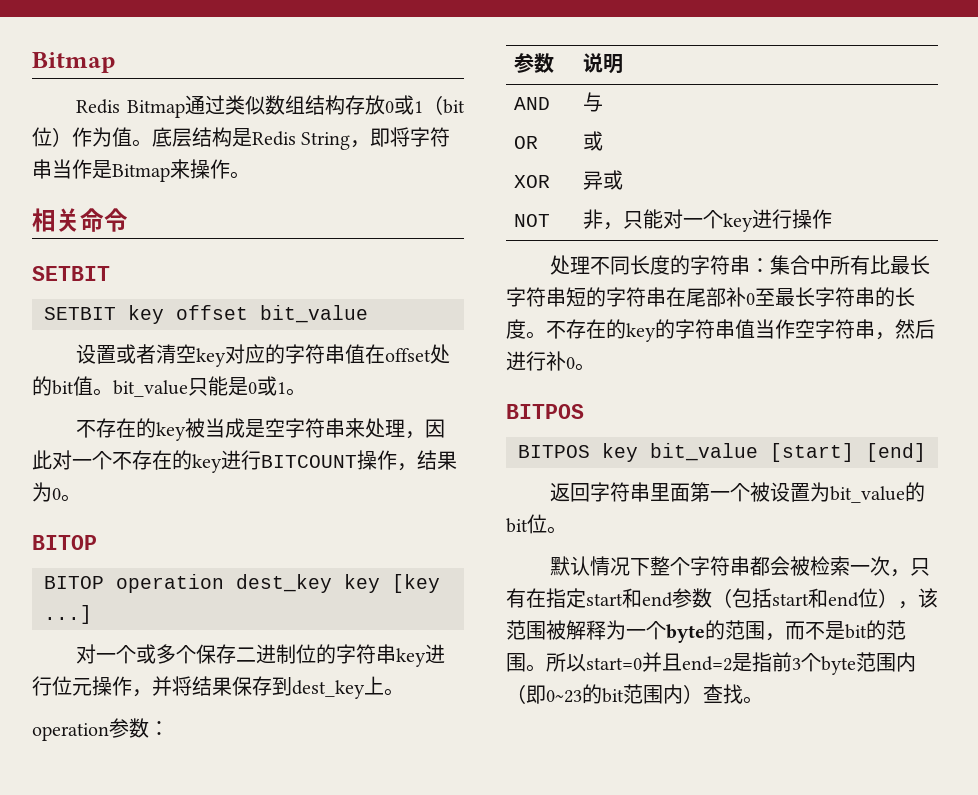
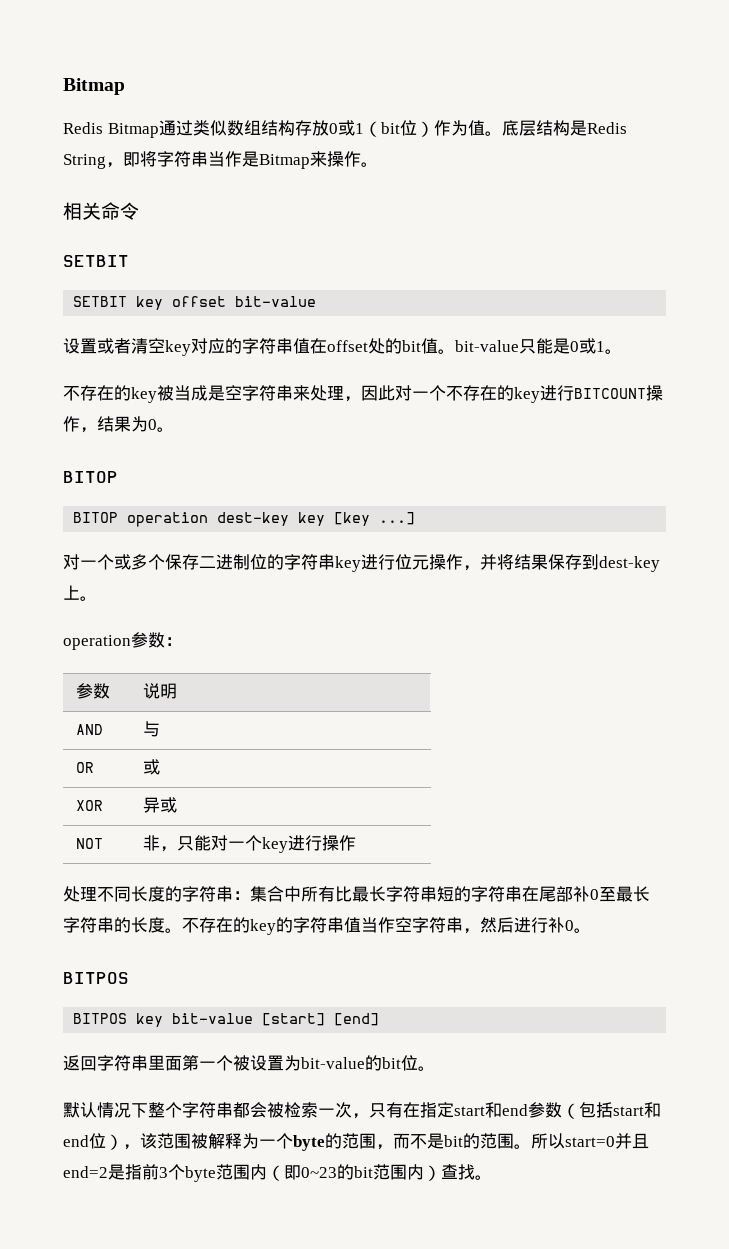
[260,305,368,323] bit_value -> [235,296,317,307] bit-value
[113,380,188,397] bit_value -> [455,340,519,352] bit-value
[236,574,332,593] dest_key -> [217,512,290,526] dest-key
[292,680,365,699] dest_key -> [599,556,660,572] dest-key
[650,443,758,461] bit_value -> [172,1013,254,1024] bit-value
[830,486,906,503] bit_value -> [301,1057,365,1069] bit-value

